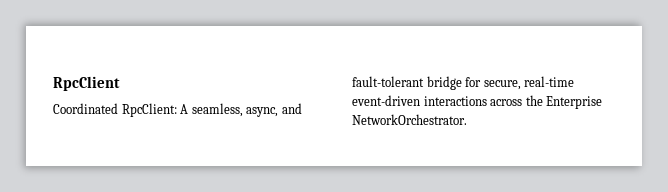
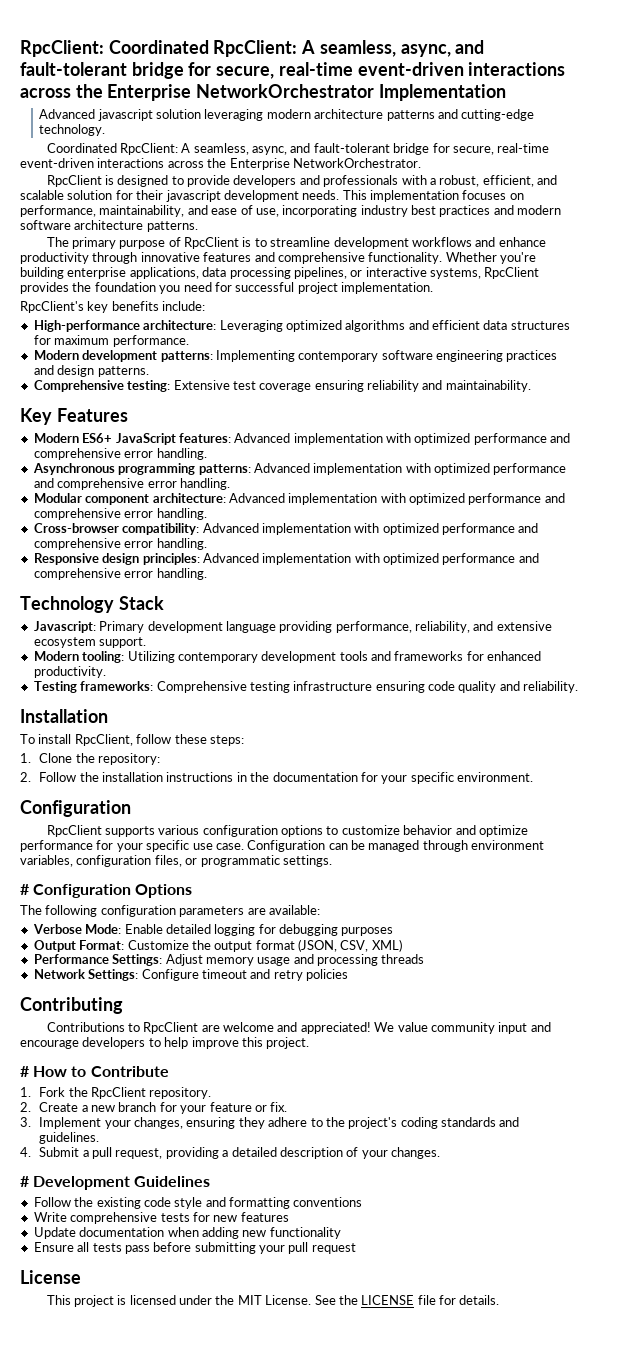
[53,76,120,91] RpcClient -> [20,40,485,57] [20,62,566,79] [20,84,506,101] [39,109,535,121] [39,124,106,136] RpcClient: Coordinated RpcClient: A seamless, async, and fault-tolerant bridge for secure, real-time event-driven interactions across the Enterprise NetworkOrchestrator Implementation // Advanced javascript solution leveraging modern architecture patterns and cutting-edge technology.
(467, 119) none -> [46,175,558,187] [20,190,524,202] [20,205,562,217] [20,220,198,232] [46,237,546,249] [20,252,536,264] [20,267,540,279] [20,282,433,294] [20,301,206,313] [33,320,570,332] [33,335,189,347] [33,350,558,362] [33,365,149,377] [33,380,531,392] [20,408,128,425] [33,433,571,445] [33,448,207,460] [32,463,567,475] [33,478,230,490] [33,493,565,505] [33,508,207,520] [33,523,539,535] [33,538,207,550] [33,553,539,565] [33,568,207,580] [20,596,164,613] [33,621,552,633] [33,637,147,648] [33,651,542,663] [33,666,106,678] [33,681,579,693] [20,709,108,723] [20,734,244,746] [20,753,161,765] [20,772,534,784] [20,800,131,817] [46,825,528,837] [20,840,545,852] [20,855,332,867] [20,884,193,898] [20,905,320,917] [32,924,394,936] [33,939,402,952] [33,954,425,966] [33,969,348,981] [20,997,123,1014] [46,1022,551,1034] [20,1037,310,1049] [20,1066,169,1077] [20,1087,212,1099] [20,1102,288,1114] [20,1117,520,1129] [39,1132,100,1144] [20,1147,441,1159] [20,1176,211,1190] [33,1197,363,1209] [33,1212,289,1224] [33,1227,341,1239] [33,1242,356,1254] [20,1270,81,1284] [46,1295,500,1307] // RpcClient is designed to provide developers and professionals with a robust, efficient, and scalable solution for their javascript development needs. This implementation focuses on performance, maintainability, and ease of use, incorporating industry best practices and modern software architecture patterns. // The primary purpose of RpcClient is to streamline development workflows and enhance productivity through innovative features and comprehensive functionality. Whether you're building enterprise applications, data processing pipelines, or interactive systems, RpcClient provides the foundation you need for successful project implementation. // RpcClient's key benefits include: // High-performance architecture: Leveraging optimized algorithms and efficient data structures for maximum performance. // Modern development patterns: Implementing contemporary software engineering practices and design patterns. // Comprehensive testing: Extensive test coverage ensuring reliability and maintainability. // Key Features // Modern ES6+ JavaScript features: Advanced implementation with optimized performance and comprehensive error handling. // Asynchronous programming patterns: Advanced implementation with optimized performance and comprehensive error handling. // Modular component architecture: Advanced implementation with optimized performance and comprehensive error handling. // Cross-browser compatibility: Advanced implementation with optimized performance and comprehensive error handling. // Responsive design principles: Advanced implementation with optimized performance and comprehensive error handling. // Technology Stack // Javascript: Primary development language providing performance, reliability, and extensive ecosystem support. // Modern tooling: Utilizing contemporary development tools and frameworks for enhanced productivity. // Testing frameworks: Comprehensive testing infrastructure ensuring code quality and reliability. // Installation // To install RpcClient, follow these steps: // 1. Clone the repository: // 2. Follow the installation instructions in the documentation for your specific environment. // Configuration // RpcClient supports various configuration options to customize behavior and optimize performance for your specific use case. Configuration can be managed through environment variables, configuration files, or programmatic settings. // # Configuration Options // The following configuration parameters are available: // Verbose Mode: Enable detailed logging for debugging purposes // Output Format: Customize the output format (JSON, CSV, XML) // Performance Settings: Adjust memory usage and processing threads // Network Settings: Configure timeout and retry policies // Contributing // Contributions to RpcClient are welcome and appreciated! We value community input and encourage developers to help improve this project. // # How to Contribute // 1. Fork the RpcClient repository. // 2. Create a new branch for your feature or fix. // 3. Implement your changes, ensuring they adhere to the project's coding standards and guidelines. // 4. Submit a pull request, providing a detailed description of your changes. // # Development Guidelines // Follow the existing code style and formatting conventions // Write comprehensive tests for new features // Update documentation when adding new functionality // Ensure all tests pass before submitting your pull request // License // This project is licensed under the MIT License. See the LICENSE file for details.

